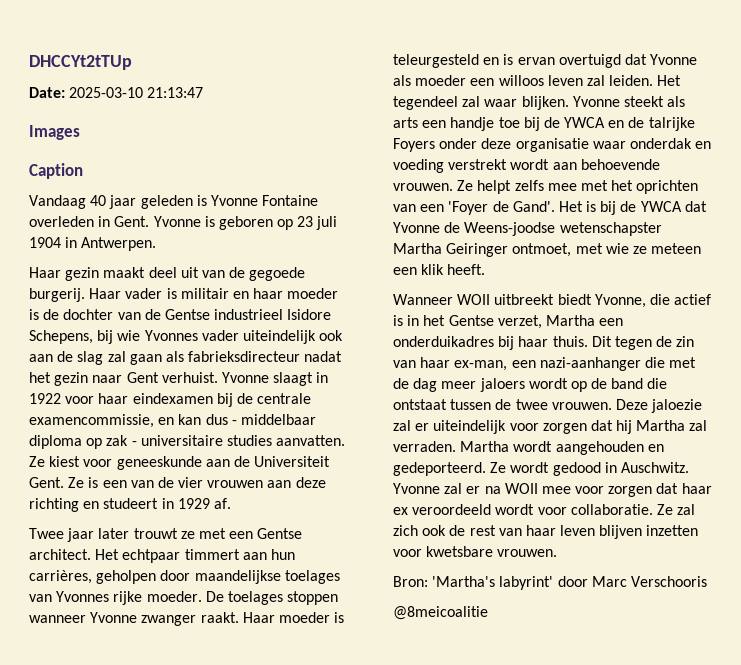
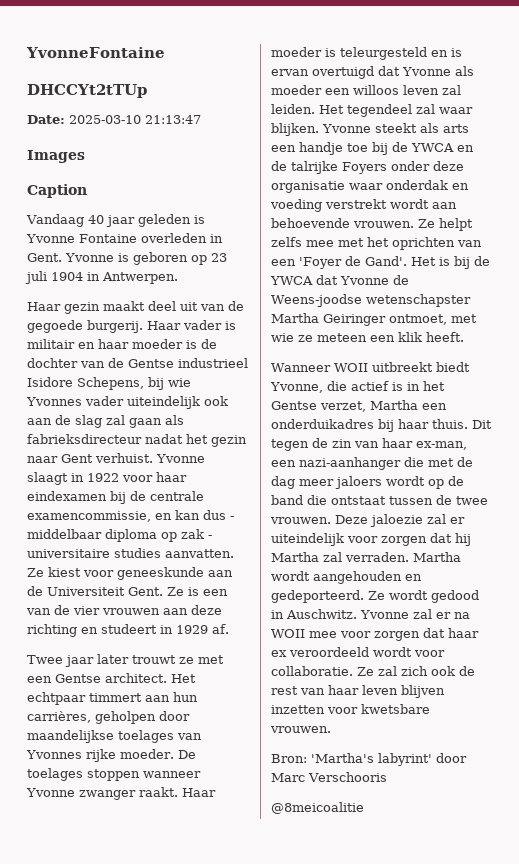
(29, 62) none -> [26,47,165,58] YvonneFontaine //

